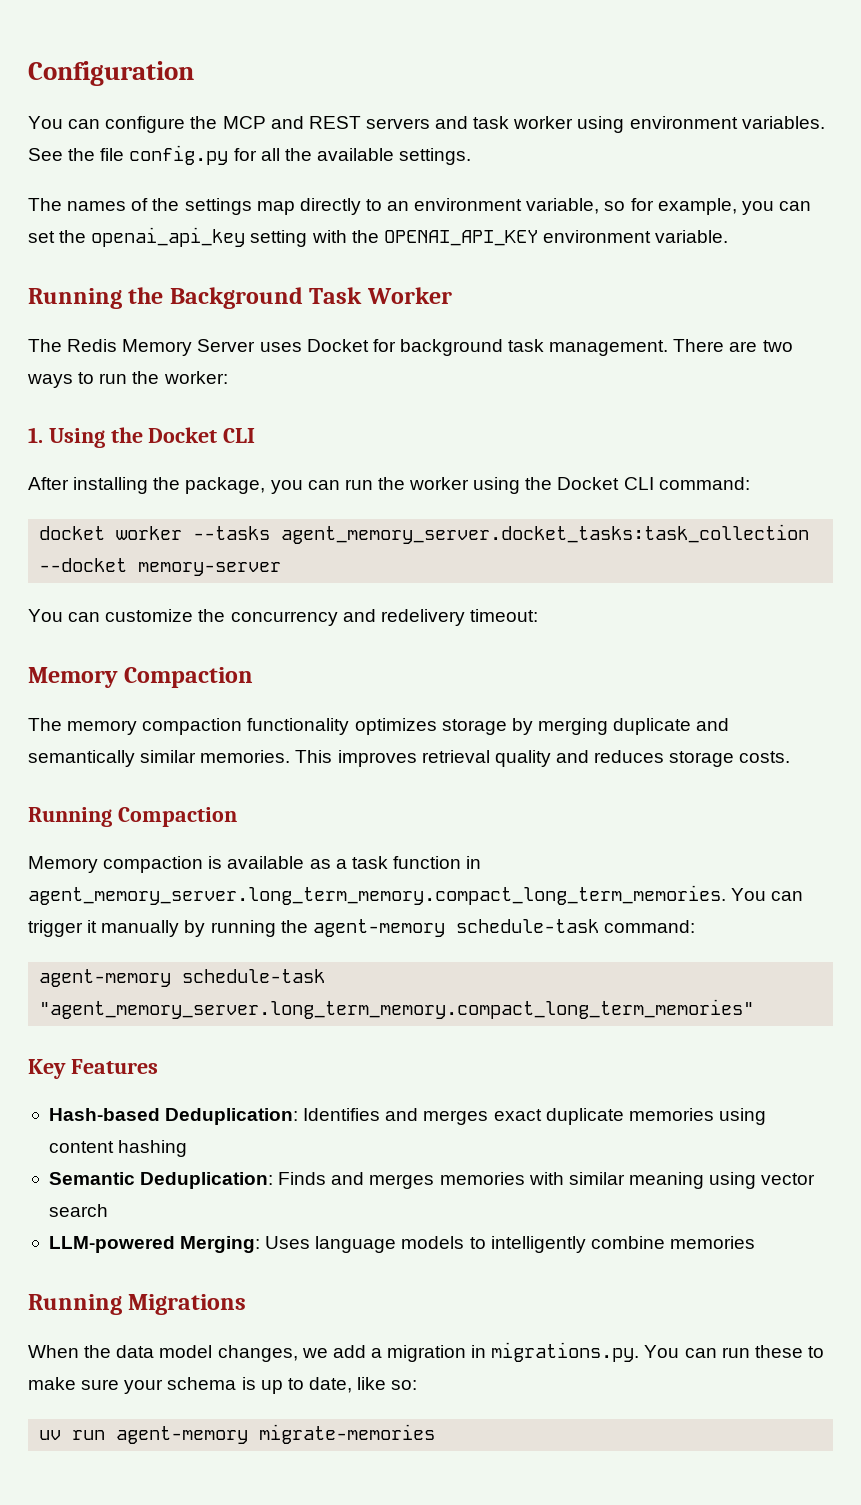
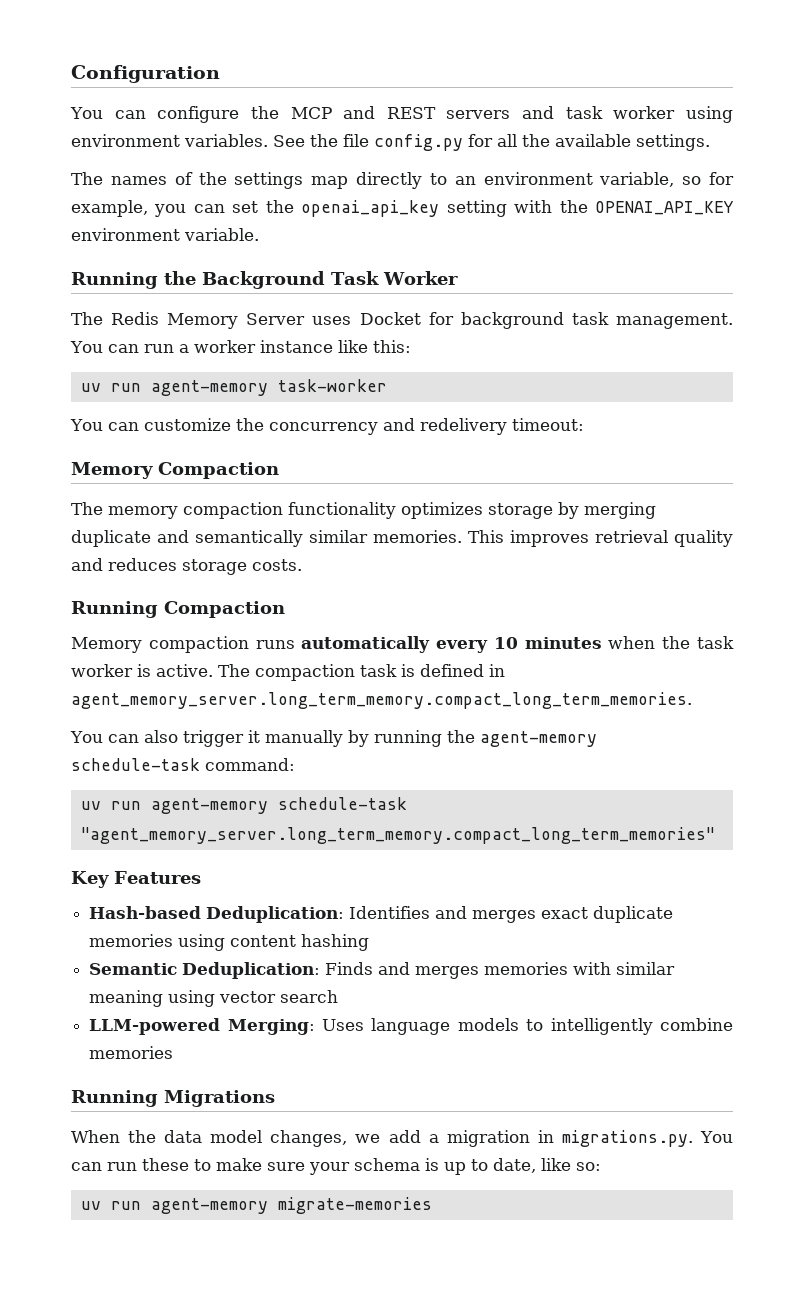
[673,339,793,352] [27,371,228,388] [28,427,256,448] [28,477,750,494] [39,524,810,544] [39,558,282,576] There are two ways to run the worker: // 1. Using the Docket CLI // After installing the package, you can run the worker using the Docket CLI command: // docket worker --tasks agent_memory_server.docket_tasks:task_collection --docket memory-server -> [70,340,411,353] [80,379,387,396] You can run a worker instance like this: // uv run agent-memory task-worker
[208,856,461,869] is available as a task function -> [255,636,735,653] [71,664,484,681] runs automatically every 10 minutes when the task worker is active. The compaction task is defined
[731,888,804,901] You can -> [70,730,178,743] // You can also
(695, 926) none -> [80,801,141,810] uv run

